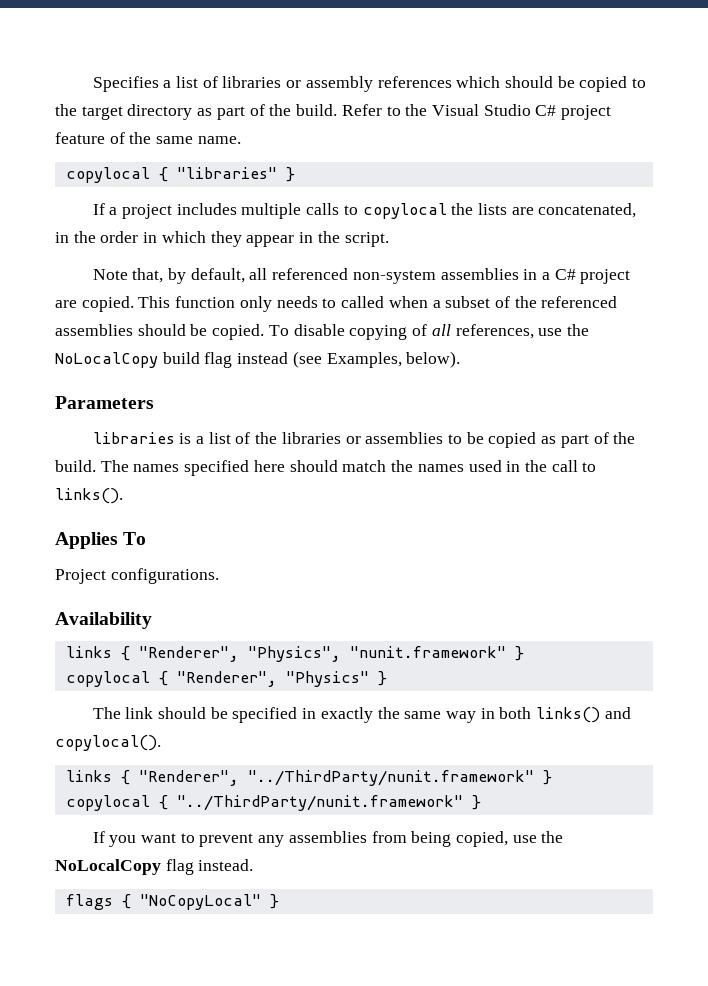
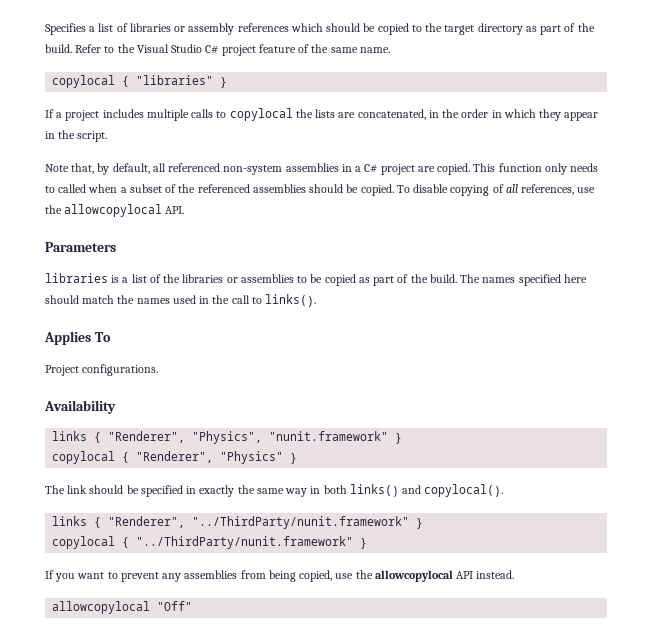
[55,351,461,368] NoLocalCopy build flag instead (see Examples, below). -> [64,204,185,217] allowcopylocal API.
[55,859,194,875] NoLocalCopy flag -> [374,570,474,582] allowcopylocal API
[65,894,279,910] flags { "NoCopyLocal" } -> [52,601,193,614] allowcopylocal "Off"

